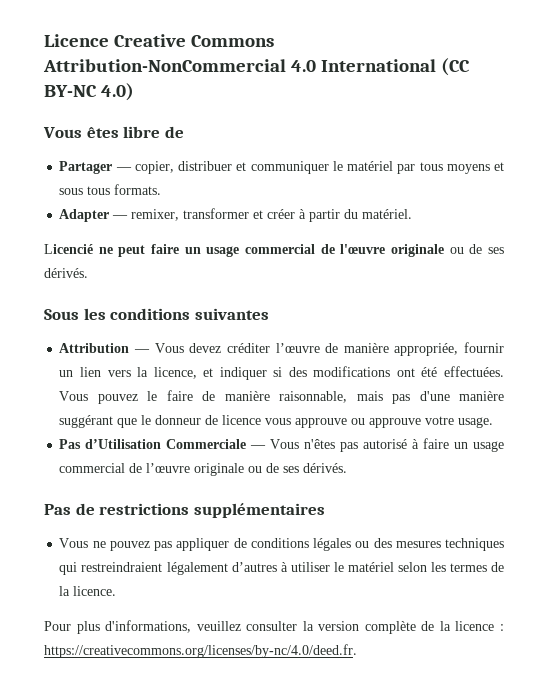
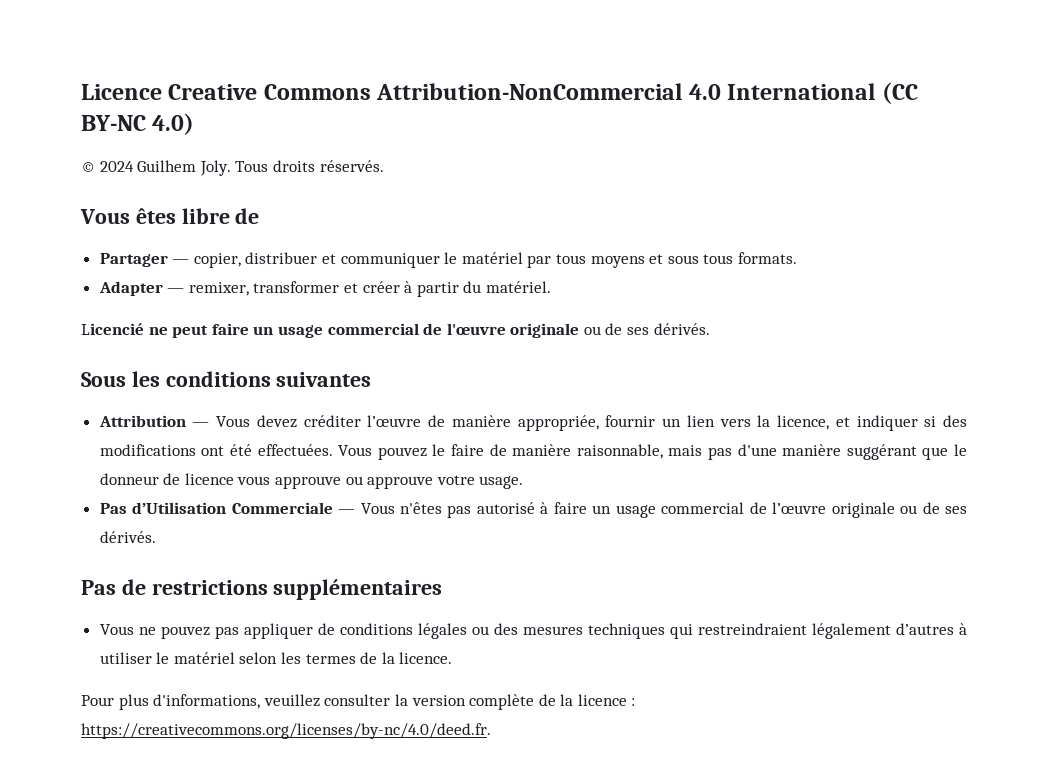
(135, 92) none -> [81,160,384,176] // © 2024 Guilhem Joly. Tous droits réservés.

